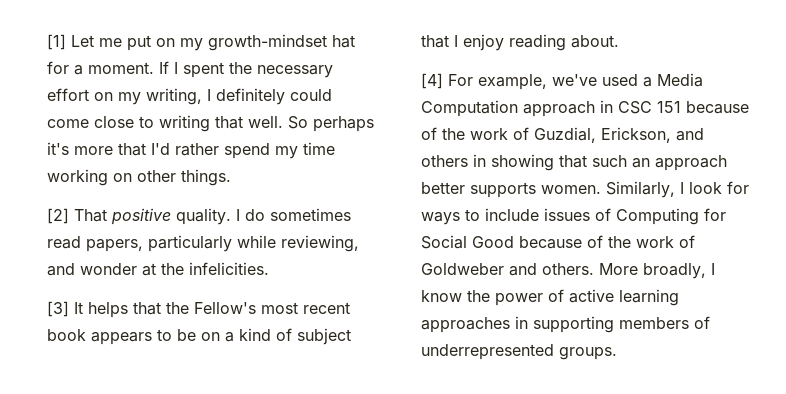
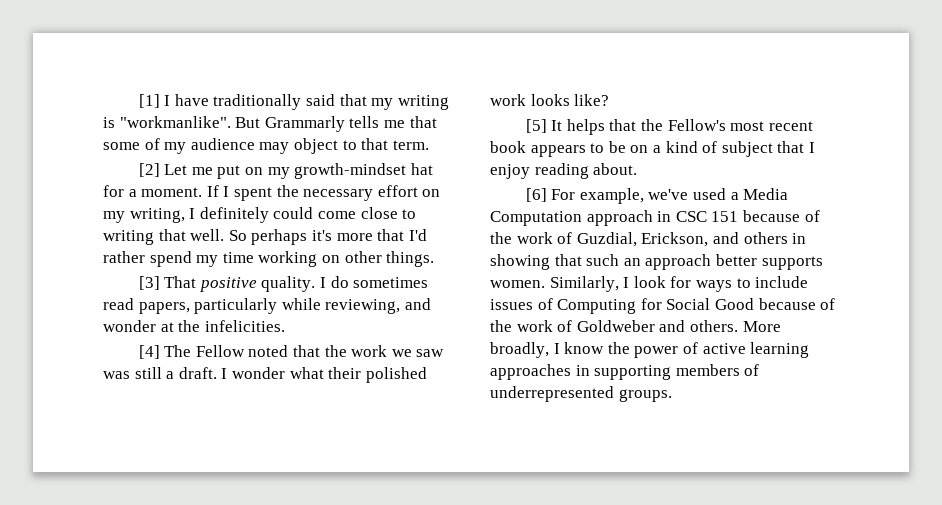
(66, 42) none -> [164,94,449,110] [103,116,437,132] [103,138,429,154] [138,163,160,177] I have traditionally said that my writing is "workmanlike". But Grammarly tells me that some of my audience may object to that term. // [2]
[47,208,69,224] [2] -> [138,276,160,290] [3]
[47,301,69,317] [3] -> [138,345,445,359] [103,367,427,383] [490,94,610,106] [525,119,547,133] [4] The Fellow noted that the work we saw was still a draft. I wonder what their polished work looks like? // [5]
[421,73,443,89] [4] -> [525,188,547,202] [6]

